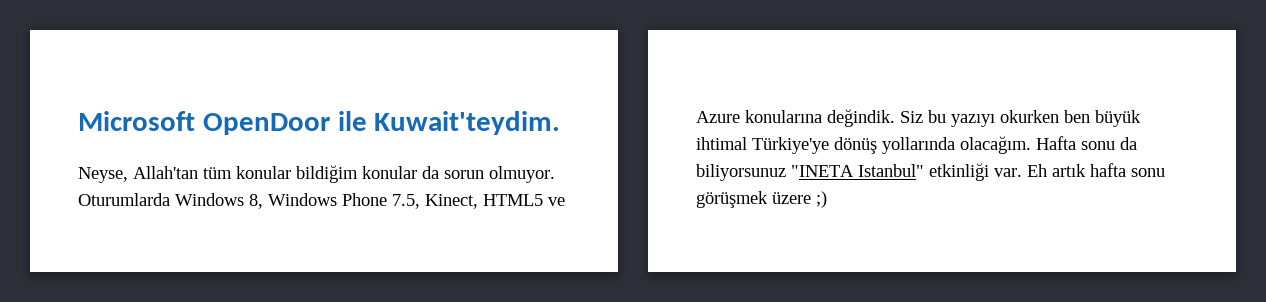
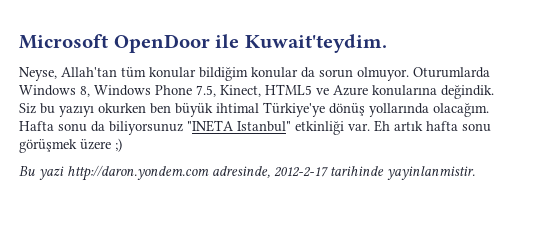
(827, 199) none -> [19,165,475,181] // Bu yazi http://daron.yondem.com adresinde, 2012-2-17 tarihinde yayinlanmistir.

